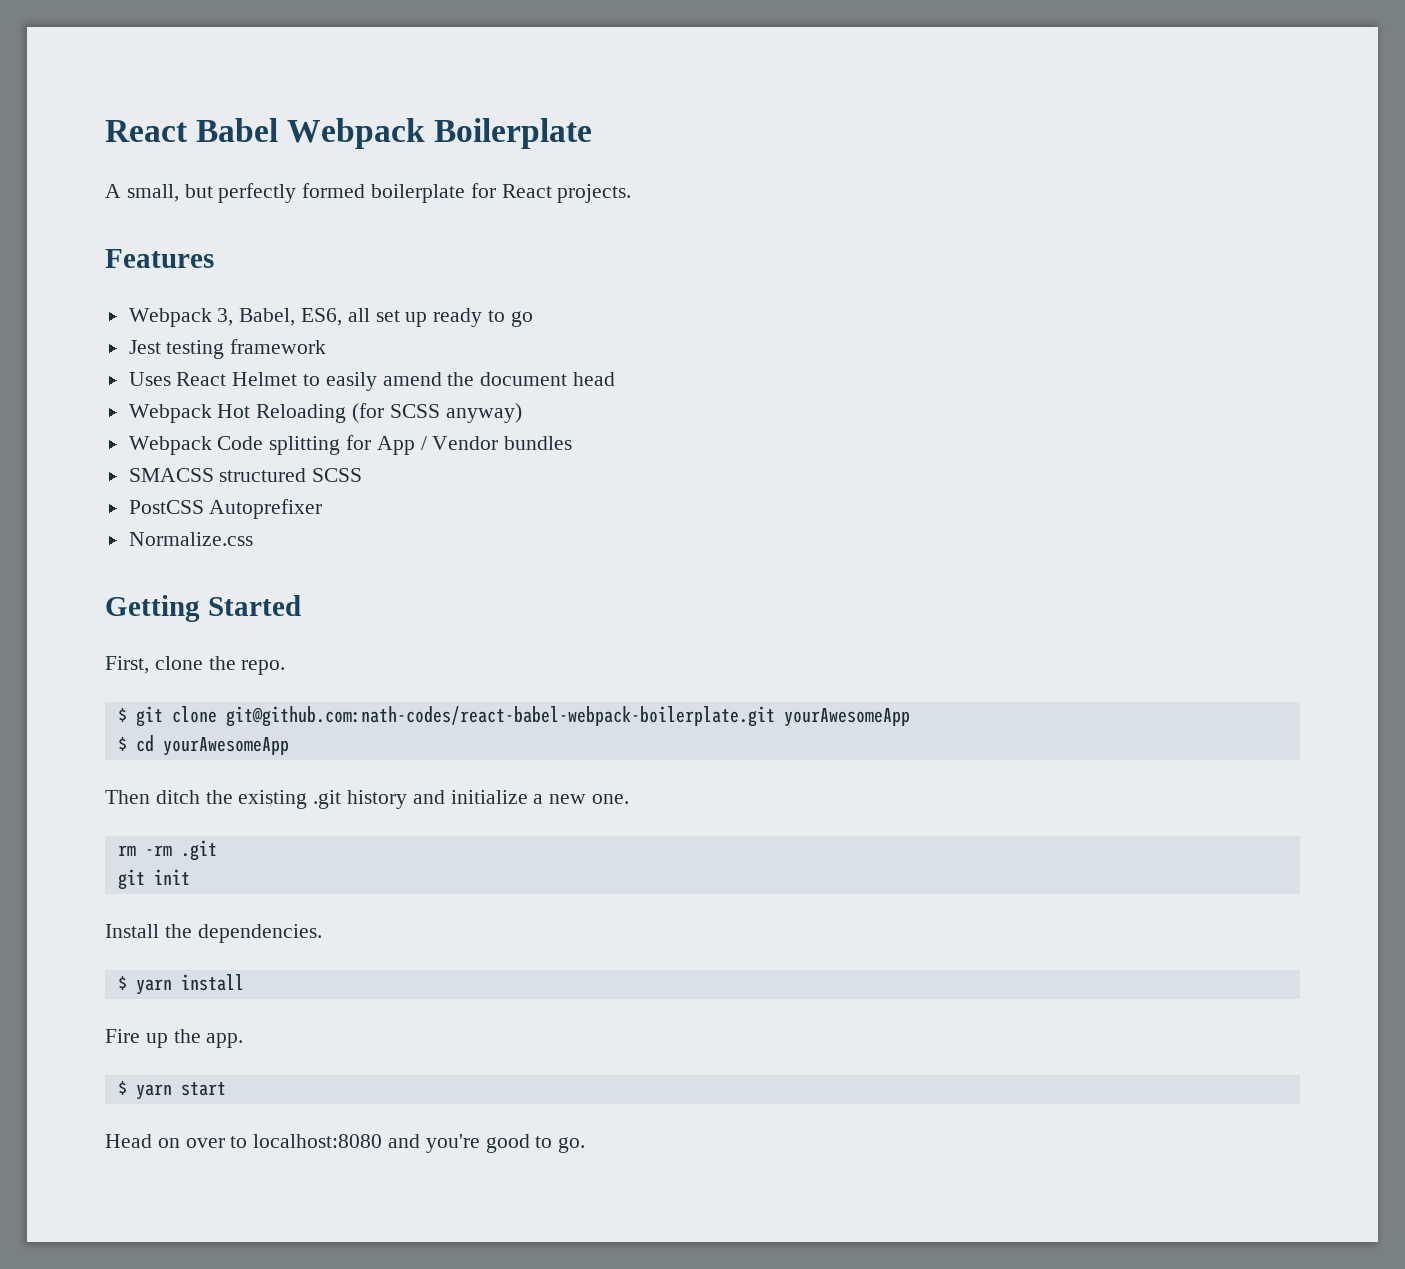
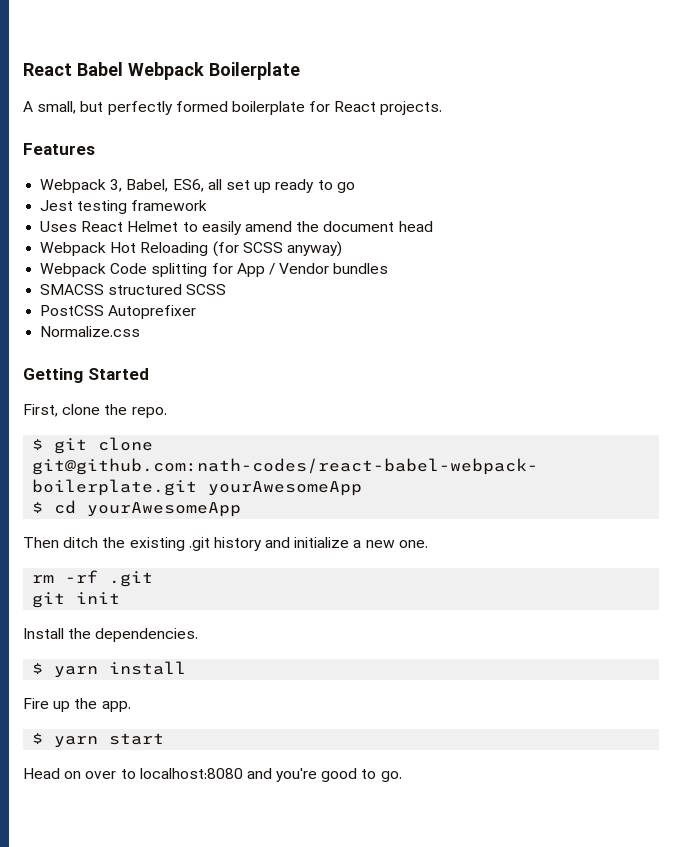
[144,845,172,856] -rm -> [65,570,99,583] -rf

